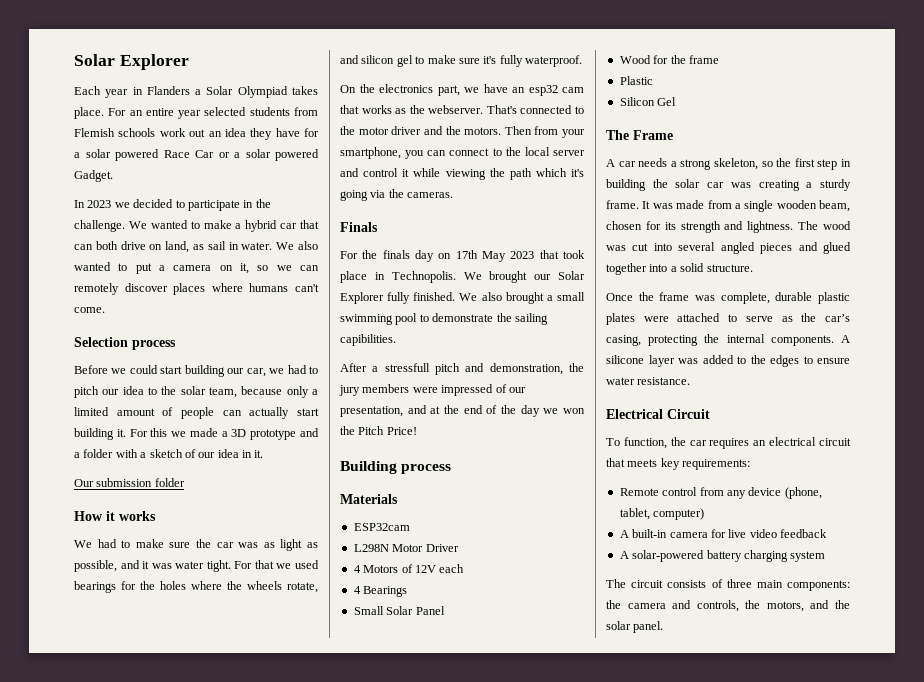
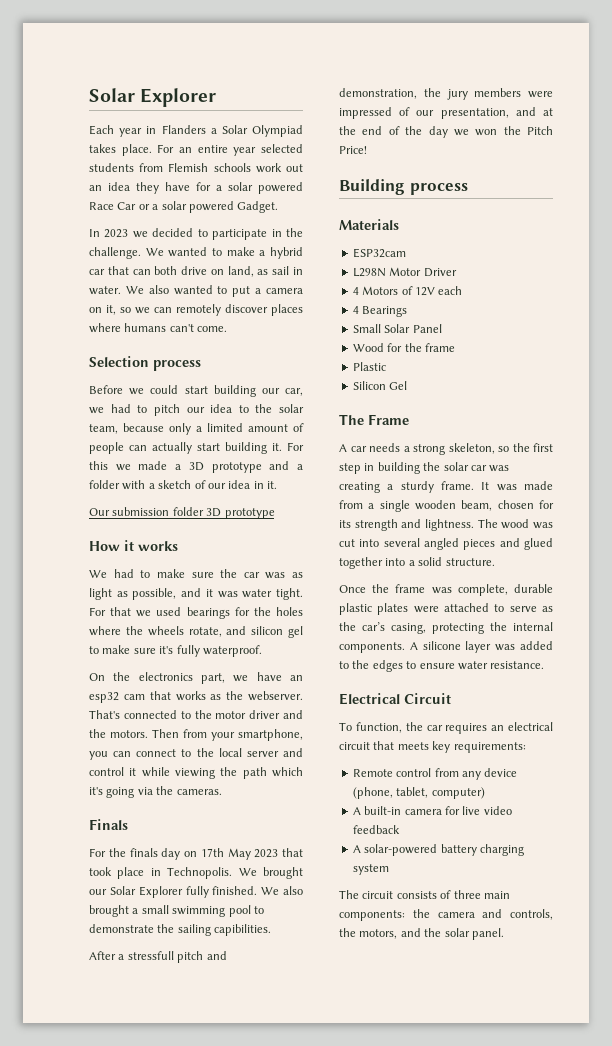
(185, 482) none -> [206,508,275,519] 3D prototype

